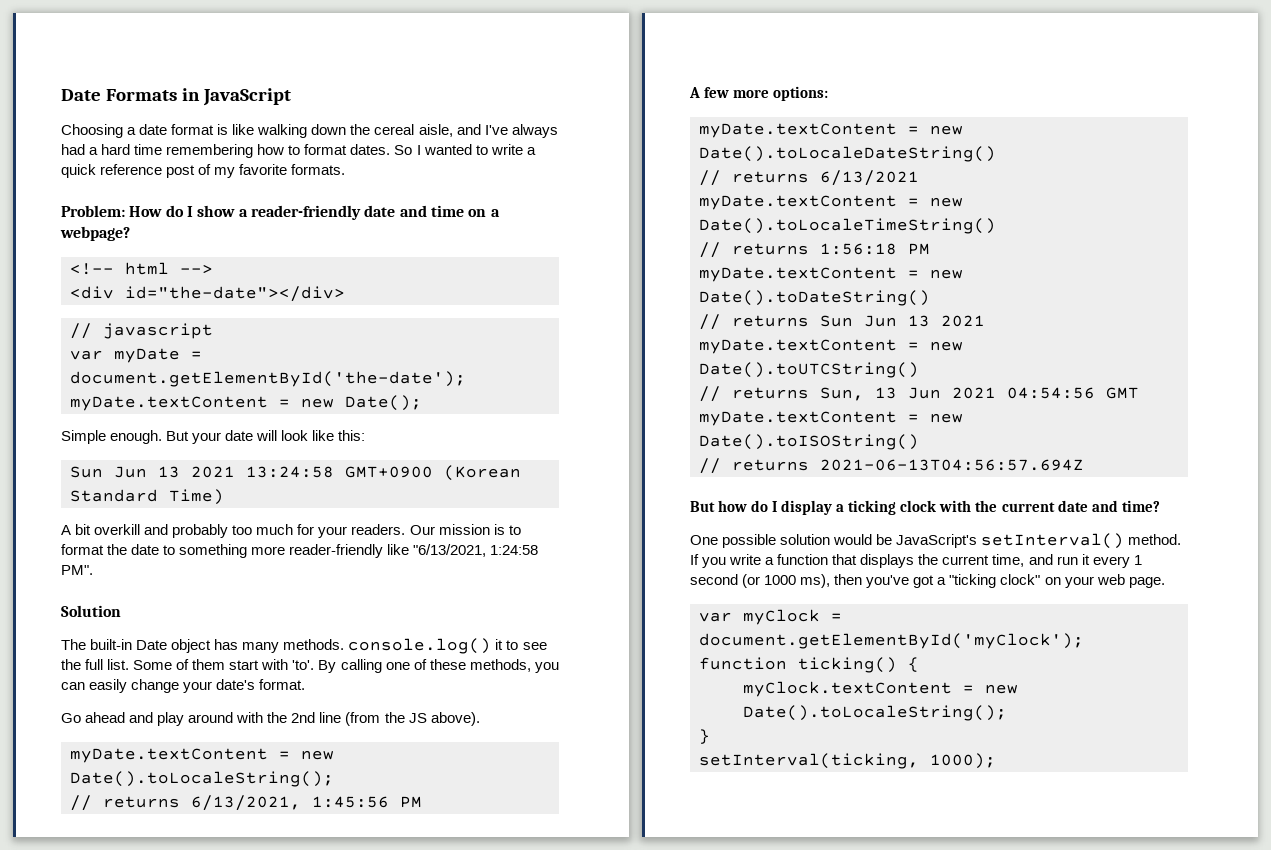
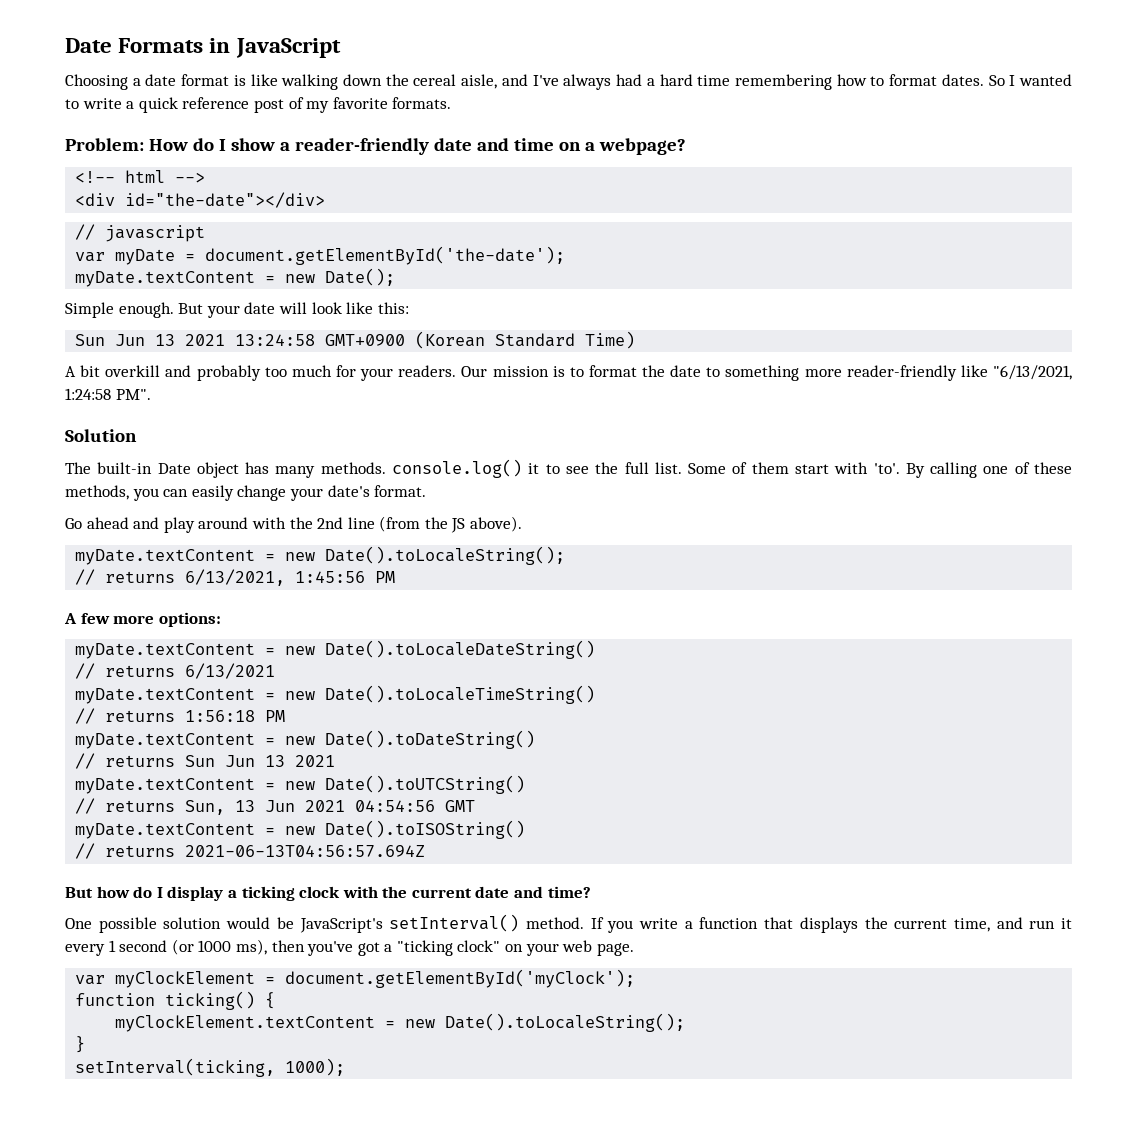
[743,609,820,625] myClock -> [115,971,256,988] myClockElement
[743,681,952,697] myClock.textContent -> [115,1015,376,1032] myClockElement.textContent

